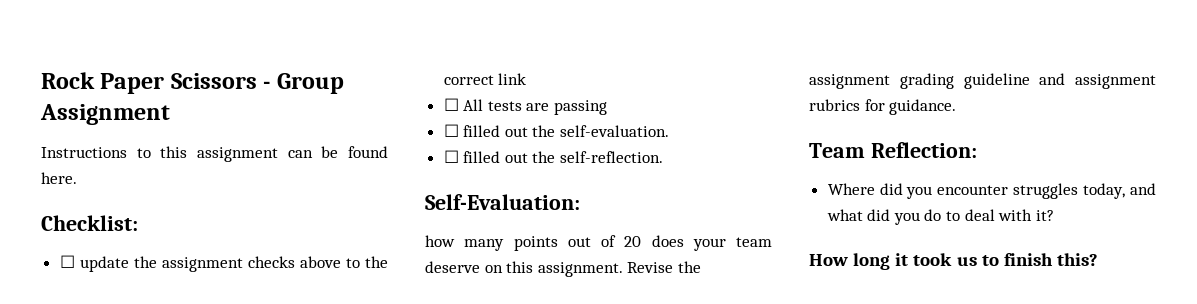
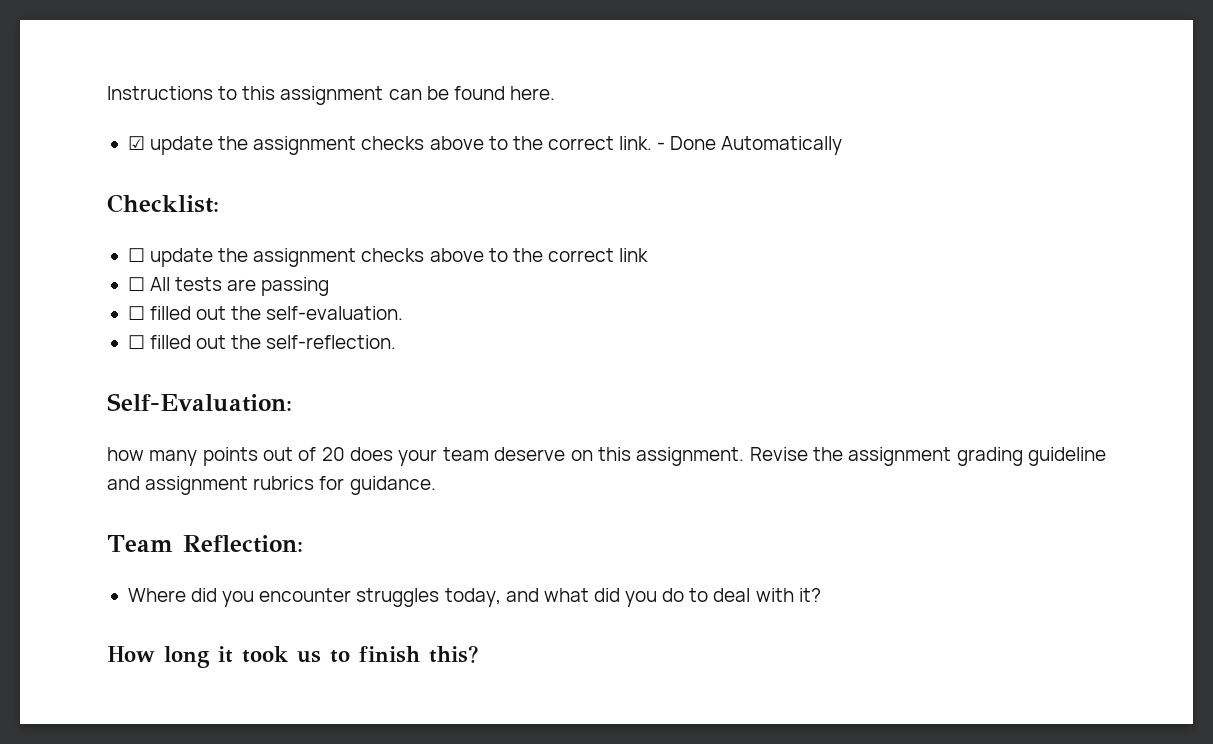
[41,72,344,94] [40,104,170,125] Rock Paper Scissors - Group Assignment // -> (107, 93) none
(77, 178) none -> [127,136,843,155] // ☑ update the assignment checks above to the correct link. - Done Automatically

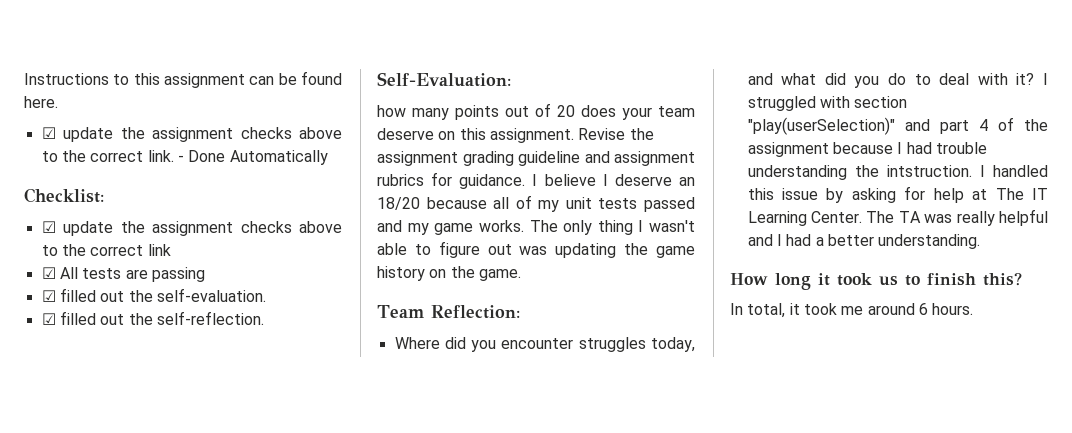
[127,248,145,262] ☐ -> [41,221,56,233] ☑
[127,277,145,291] ☐ -> [41,267,56,279] ☑
[127,306,145,320] ☐ -> [41,290,56,302] ☑
[127,335,145,349] ☐ -> [41,313,56,325] ☑
(436, 485) none -> [532,174,695,186] [377,195,695,212] [377,220,695,235] [377,241,695,258] [377,266,521,281] I believe I deserve an 18/20 because all of my unit tests passed and my game works. The only thing I wasn't able to figure out was updating the game history on the game.
(821, 595) none -> [1043,73,1048,85] [747,96,908,111] [747,117,1048,135] [747,142,987,157] [747,165,1048,180] [747,186,1048,203] [747,209,1048,226] [747,234,981,249] I struggled with section "play(userSelection)" and part 4 of the assignment because I had trouble understanding the intstruction. I handled this issue by asking for help at The IT Learning Center. The TA was really helpful and I had a better understanding.
(478, 654) none -> [730,303,974,318] // In total, it took me around 6 hours.

